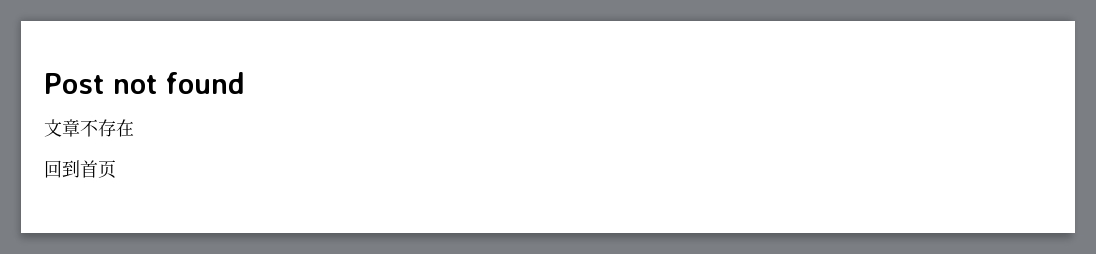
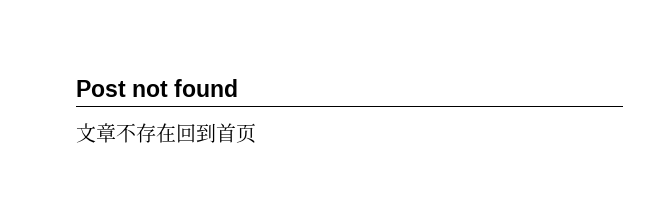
(134, 128) // -> (176, 133) none

